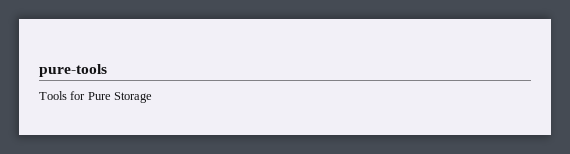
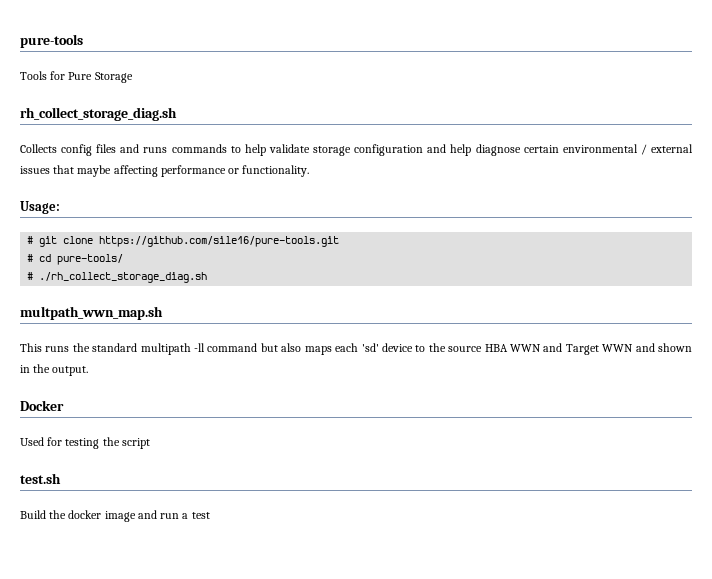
(153, 97) none -> [20,107,177,121] [20,144,694,156] [20,165,310,177] [20,201,60,214] [27,236,340,247] [27,254,124,265] [27,272,208,283] [20,306,163,320] [20,343,692,355] [20,364,89,376] [20,400,64,411] [20,437,150,449] [20,473,61,484] [20,510,210,522] // rh_collect_storage_diag.sh // Collects config files and runs commands to help validate storage configuration and help diagnose certain environmental / external issues that maybe affecting performance or functionality. // Usage: // # git clone https://github.com/sile16/pure-tools.git // # cd pure-tools/ // # ./rh_collect_storage_diag.sh // multpath_wwn_map.sh // This runs the standard multipath -ll command but also maps each 'sd' device to the source HBA WWN and Target WWN and shown in the output. // Docker // Used for testing the script // test.sh // Build the docker image and run a test

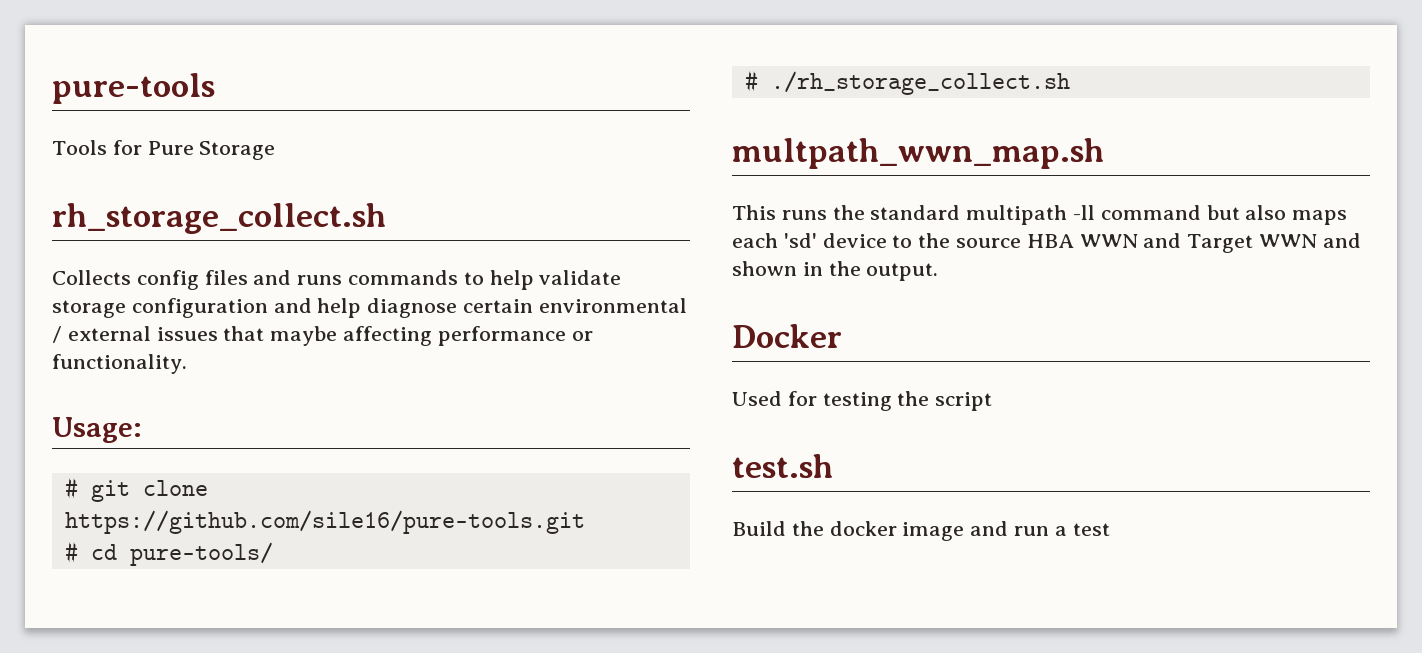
[20,107,177,121] rh_collect_storage_diag.sh -> [52,203,386,234] rh_storage_collect.sh
[39,272,208,283] ./rh_collect_storage_diag.sh -> [770,71,1070,95] ./rh_storage_collect.sh

